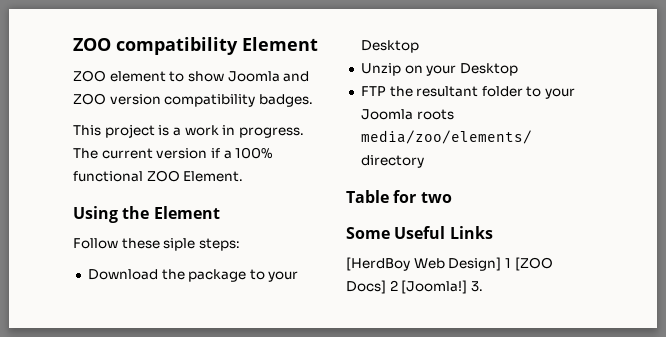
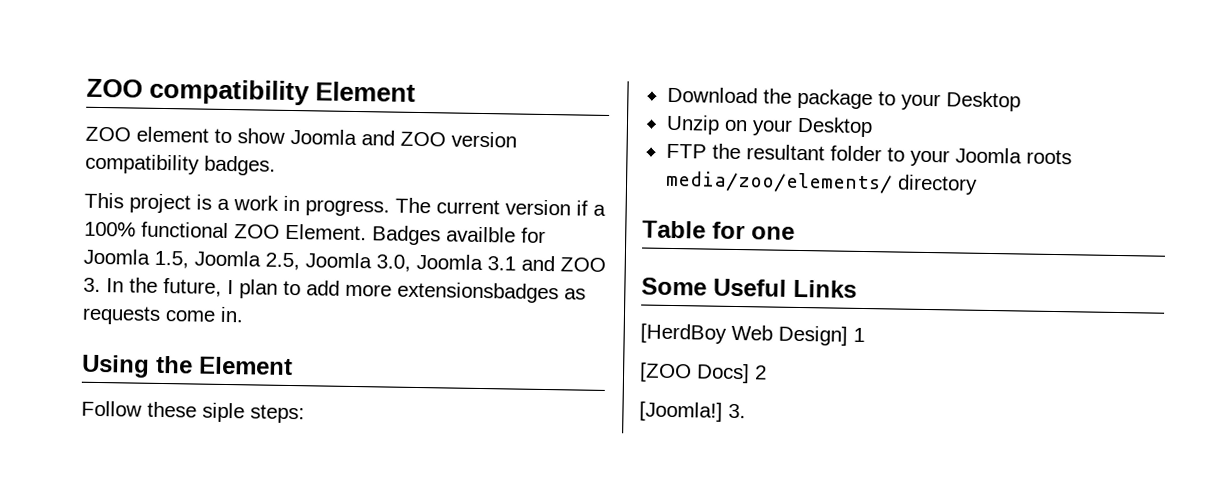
(244, 176) none -> [372,225,546,246] [83,248,606,272] [83,277,586,304] [82,305,244,325] Badges availble for Joomla 1.5, Joomla 2.5, Joomla 3.0, Joomla 3.1 and ZOO 3. In the future, I plan to add more extensionsbadges as requests come in.
[420,192,452,203] two -> [751,226,795,240] one
(511, 263) none -> (865, 335) //
(398, 285) none -> (767, 372) //

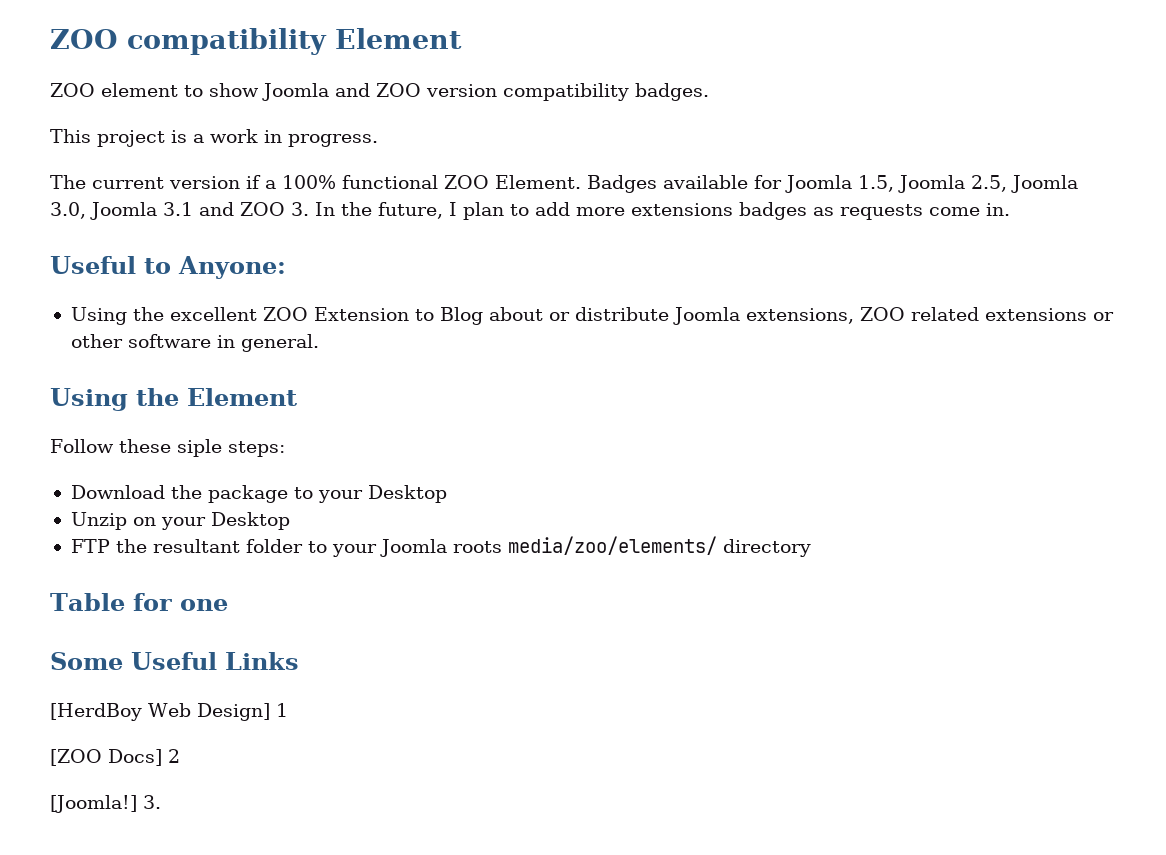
(390, 208) none -> (378, 140) //
[446,226,516,243] availble -> [663,175,748,189] available
[397,281,559,304] extensionsbadges -> [631,202,807,220] extensions badges
(244, 314) none -> [50,256,286,279] [70,307,1114,325] [70,334,319,352] // Useful to Anyone: // Using the excellent ZOO Extension to Blog about or distribute Joomla extensions, ZOO related extensions or other software in general.

